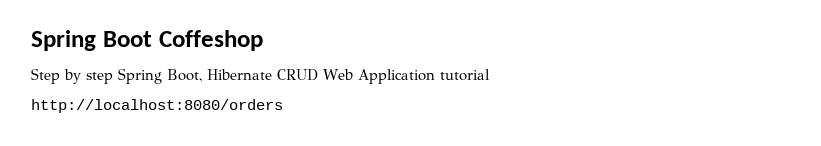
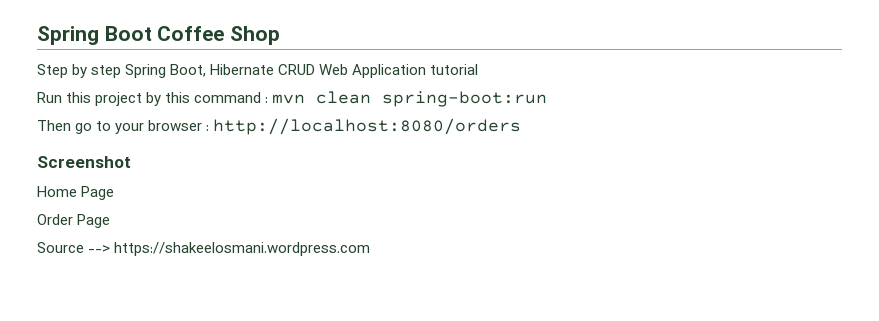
[158,30,263,51] Coffeshop -> [157,26,281,45] Coffee Shop
[31,99,283,113] http://localhost:8080/orders -> [37,91,548,107] [37,118,522,135] [37,156,131,168] [37,186,115,200] [37,214,111,228] [37,242,371,256] Run this project by this command : mvn clean spring-boot:run // Then go to your browser : http://localhost:8080/orders // Screenshot // Home Page // Order Page // Source --> https://shakeelosmani.wordpress.com

